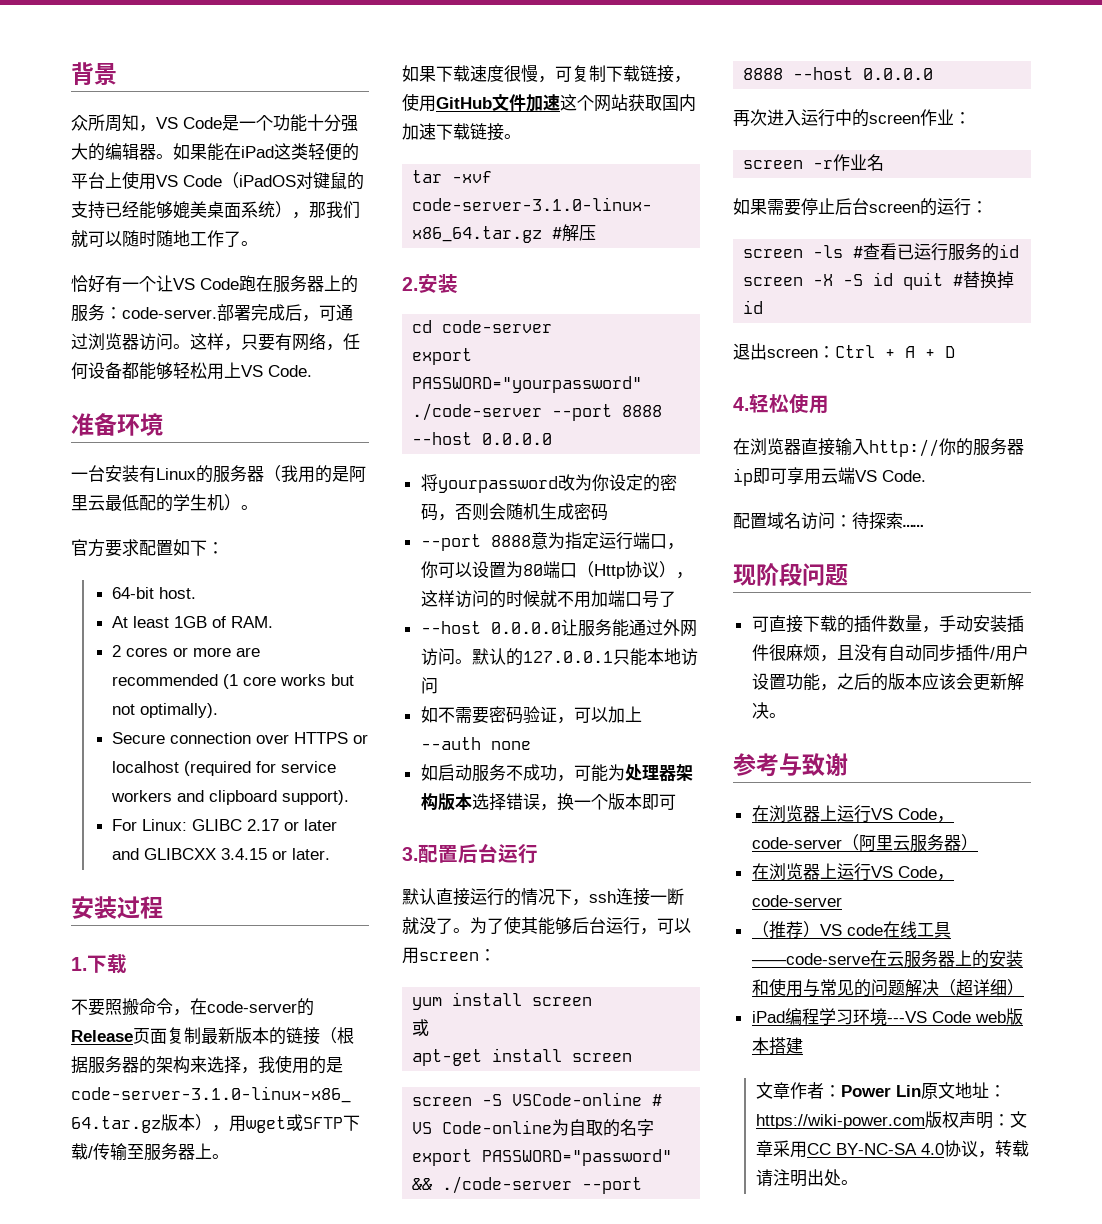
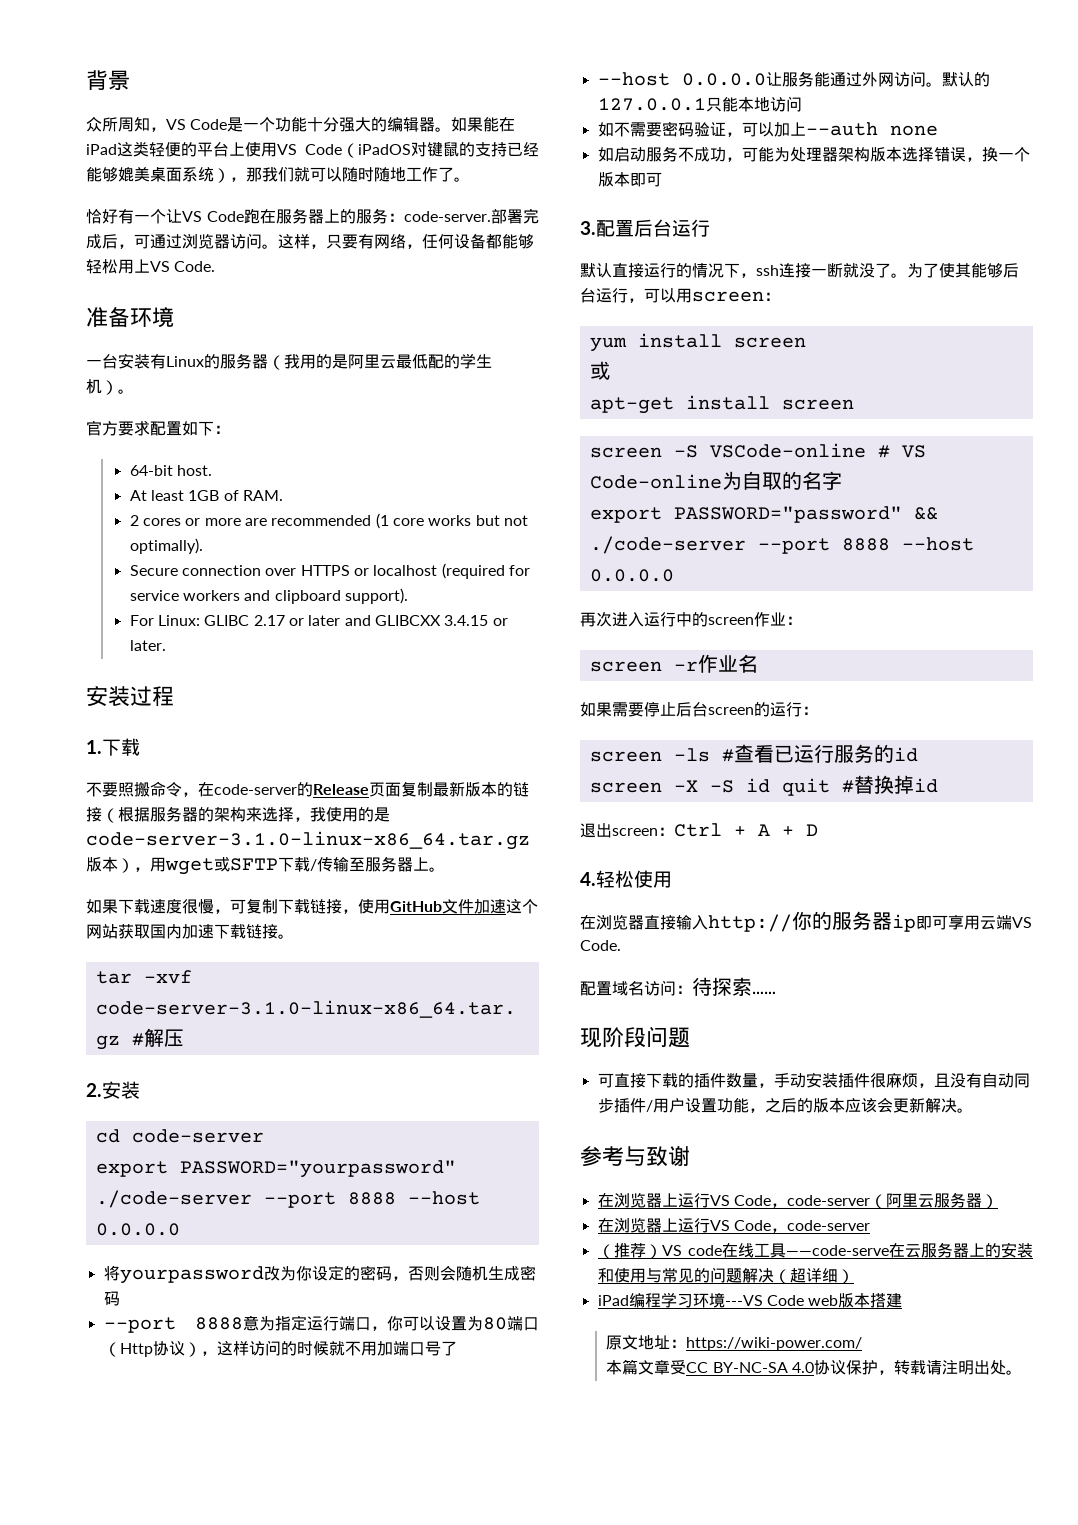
[755,1082,1006,1099] [755,1111,1027,1129] [755,1140,807,1158] 文章作者：Power Lin原文地址：https://wiki-power.com版权声明：文章采用 -> [606,1335,863,1351] [606,1359,687,1375] 原文地址：https://wiki-power.com/ // 本篇文章受
(978, 1148) none -> [845,1360,878,1375] 保护

